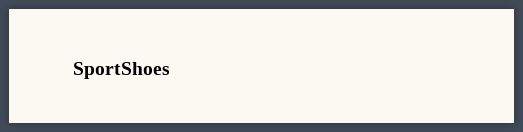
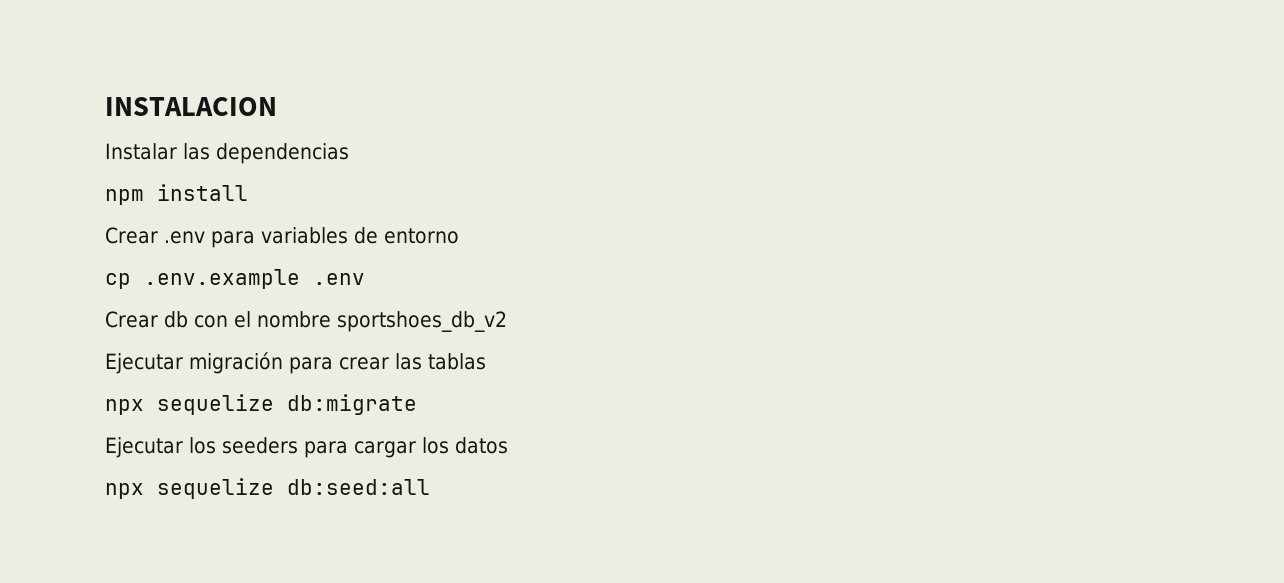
[73,62,170,79] SportShoes -> [105,97,277,116] [105,143,349,164] [105,184,248,205] [105,227,459,248] [105,269,365,289] [105,311,507,332] [105,352,486,374] [105,394,417,415] [105,437,508,458] [105,478,430,499] INSTALACION // Instalar las dependencias // npm install // Crear .env para variables de entorno // cp .env.example .env // Crear db con el nombre sportshoes_db_v2 // Ejecutar migración para crear las tablas // npx sequelize db:migrate // Ejecutar los seeders para cargar los datos // npx sequelize db:seed:all

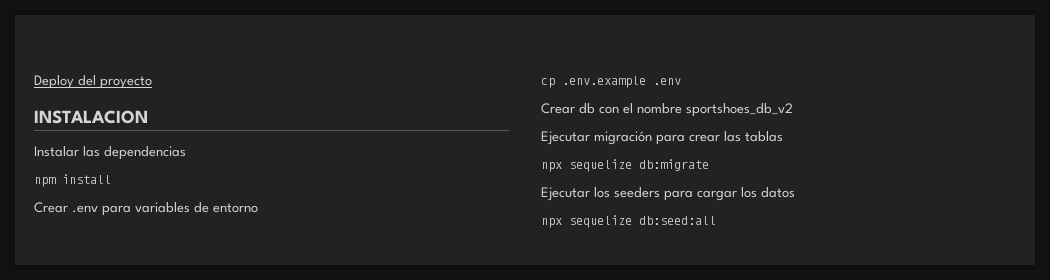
(105, 106) none -> [34,75,152,89] Deploy del proyecto //

